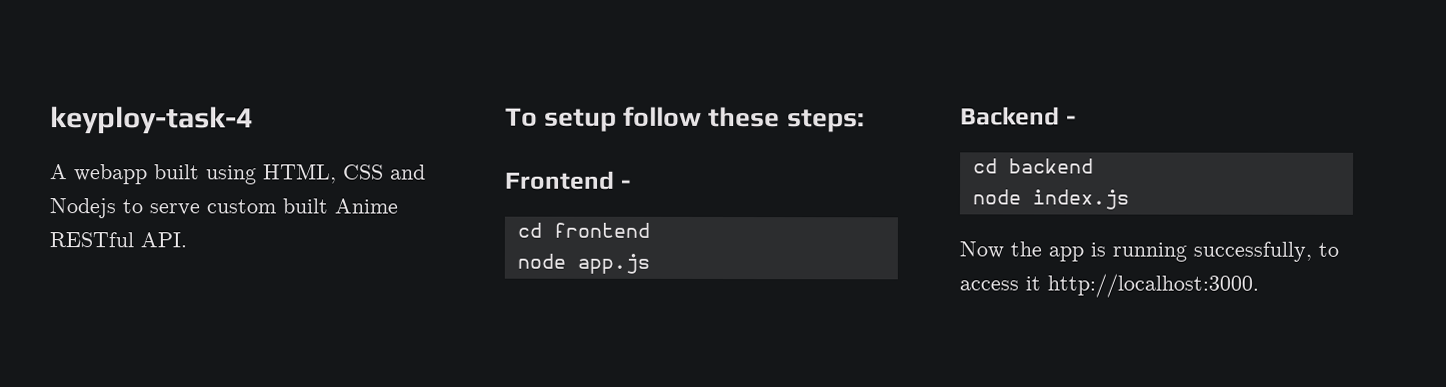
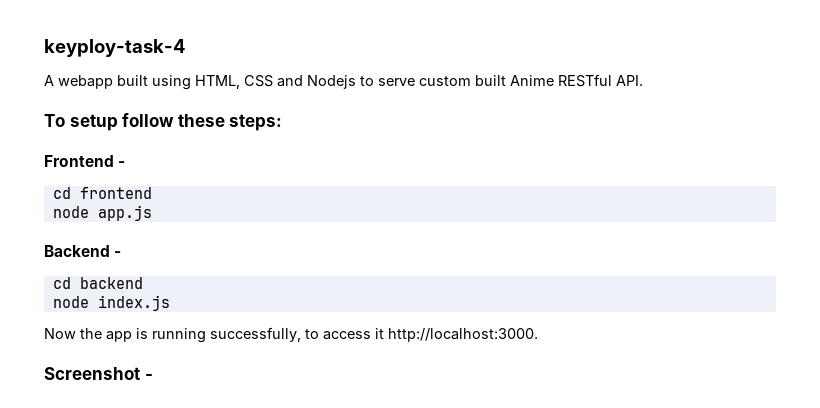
(1259, 285) none -> [44,367,153,380] // Screenshot -

